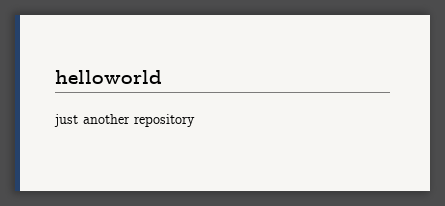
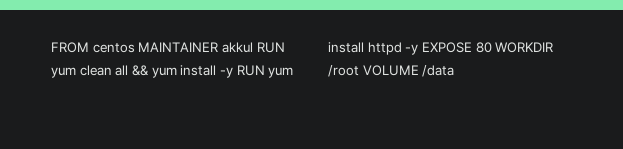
[55,70,162,84] [54,114,195,127] helloworld // just another repository -> [51,42,285,53] [51,65,294,78] [328,42,554,55] [328,65,455,77] FROM centos MAINTAINER akkul RUN yum clean all && yum install -y RUN yum install httpd -y EXPOSE 80 WORKDIR /root VOLUME /data

